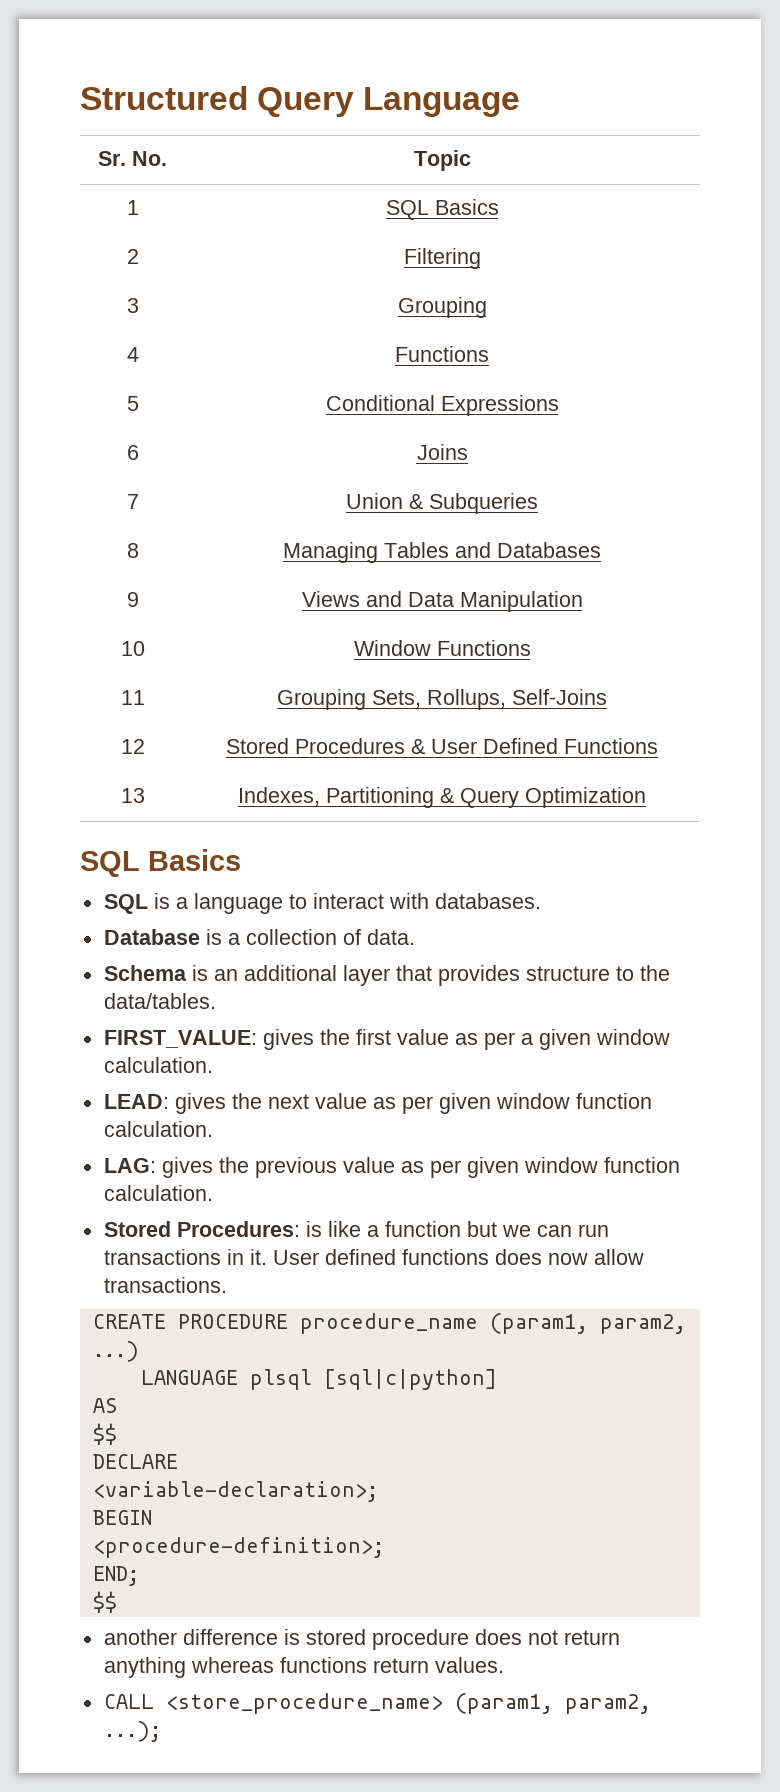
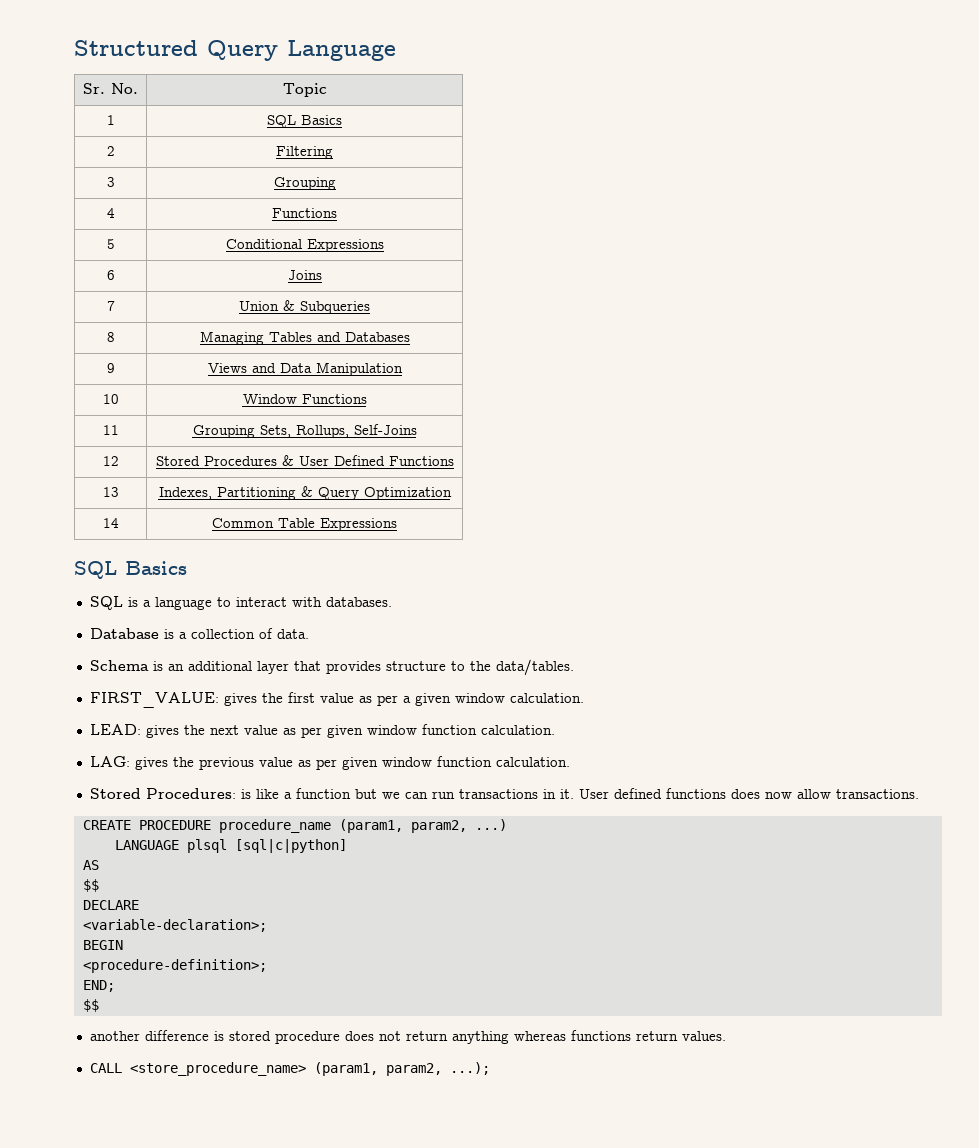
(646, 797) none -> [102,518,119,528] [212,518,397,531] // 14 | Common Table Expressions

